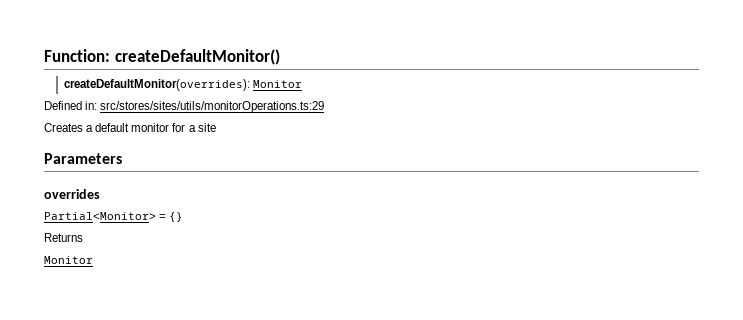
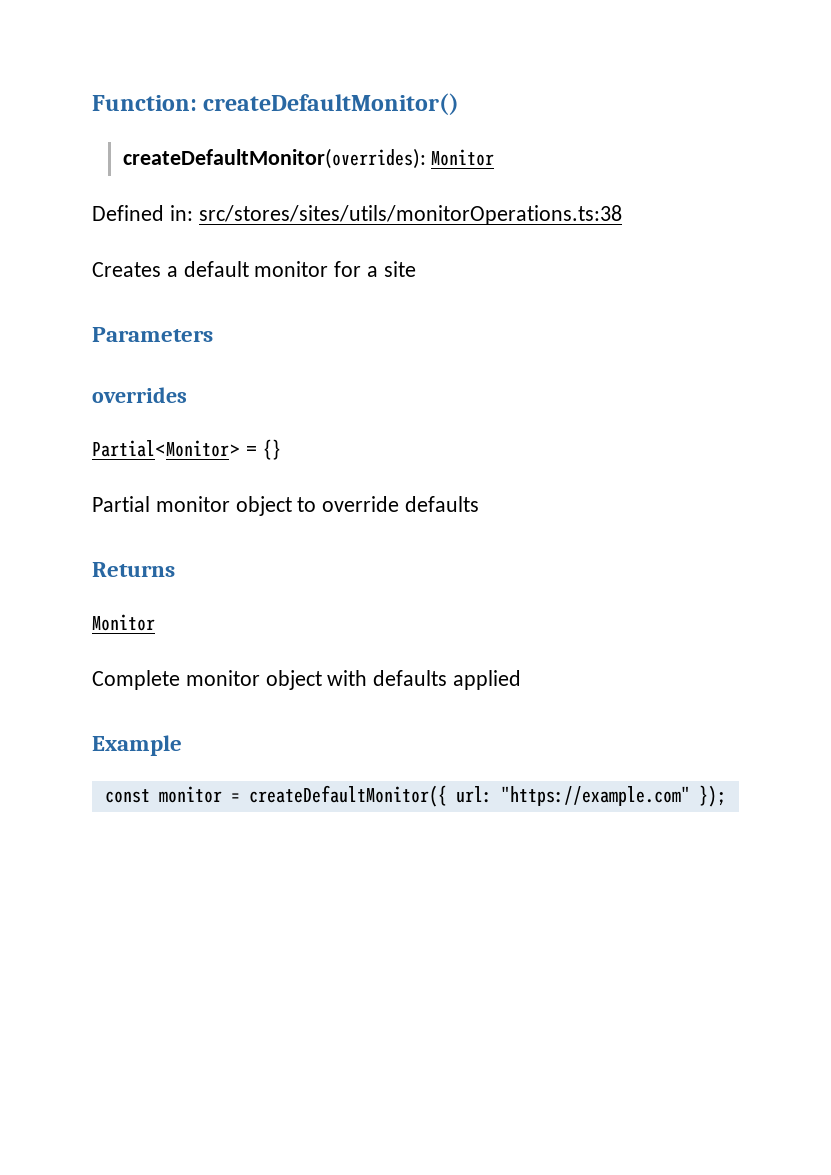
[100,101,325,113] src/stores/sites/utils/monitorOperations.ts:29 -> [198,205,622,225] src/stores/sites/utils/monitorOperations.ts:38
[44,233,83,242] [44,256,93,264] Returns // Monitor -> [92,496,480,516] [92,562,175,577] [92,614,155,631] [92,670,522,690] [92,735,182,756] [104,785,726,807] Partial monitor object to override defaults // Returns // Monitor // Complete monitor object with defaults applied // Example // const monitor = createDefaultMonitor({ url: "https://example.com" });

